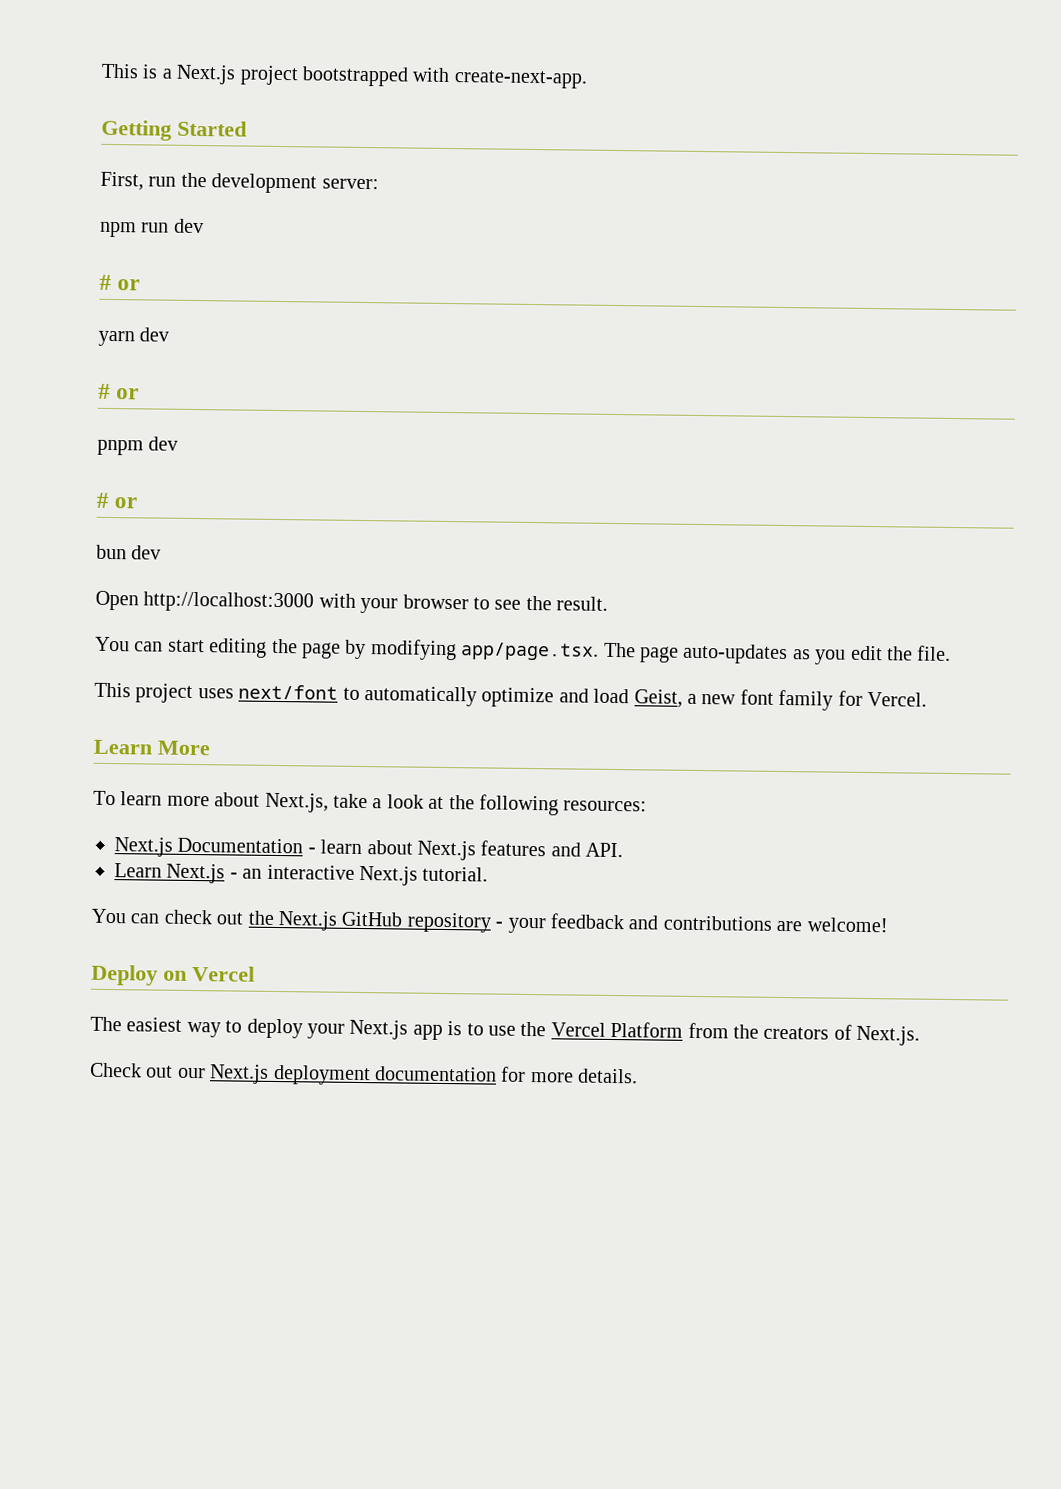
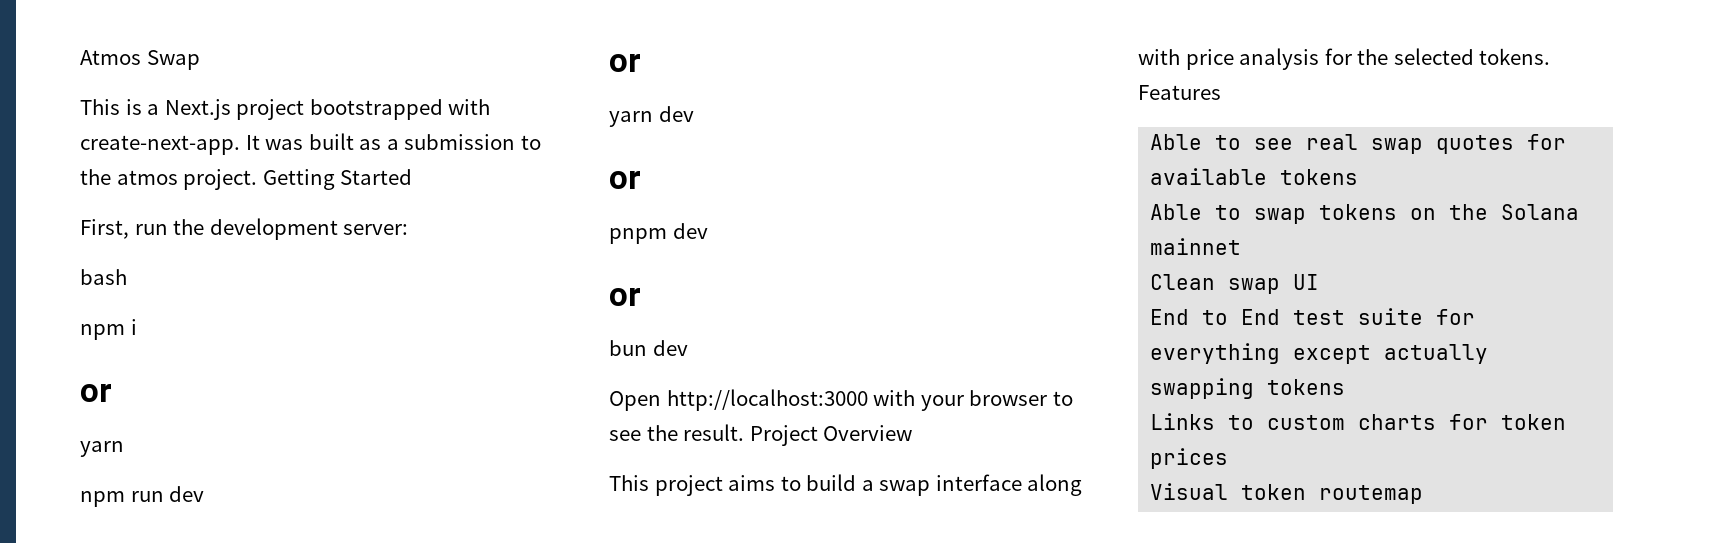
(101, 71) none -> [80,50,200,70] Atmos Swap //
(587, 79) // -> [245,133,541,150] [80,169,258,190] It was built as a submission to the atmos project.
(379, 184) none -> [80,269,127,285] [80,319,137,340] [80,384,112,402] [80,441,124,457] // bash // npm i // or // yarn
[99,274,112,290] # -> (205, 494) none
[98,383,111,399] # -> (694, 114) none
[96,492,109,508] # -> (708, 231) none
[95,636,952,665] [94,682,927,711] [93,739,211,756] [93,790,648,816] [114,837,624,861] [114,863,489,886] [91,908,888,934] [91,964,255,986] [90,1016,921,1046] [90,1062,639,1086] // You can start editing the page by modifying app/page.tsx. The page auto-updates as you edit the file. // This project uses next/font to automatically optimize and load Geist, a new font family for Vercel. // Learn More // To learn more about Next.js, take a look at the following resources: // Next.js Documentation - learn about Next.js features and API. // Learn Next.js - an interactive Next.js tutorial. // You can check out the Next.js GitHub repository - your feedback and contributions are welcome! // Deploy on Vercel // The easiest way to deploy your Next.js app is to use the Vercel Platform from the creators of Next.js. // Check out our Next.js deployment documentation for more details. -> [749,425,913,446] [609,474,1083,496] [1138,48,1551,70] [1138,85,1221,100] [1150,134,1567,154] [1150,168,1359,185] [1150,204,1580,224] [1150,238,1242,255] [1150,274,1320,294] [1150,308,1476,325] [1150,343,1489,364] [1150,378,1346,399] [1150,413,1567,430] [1150,448,1229,469] [1150,483,1424,504] Project Overview // This project aims to build a swap interface along with price analysis for the selected tokens. Features // Able to see real swap quotes for available tokens // Able to swap tokens on the Solana mainnet // Clean swap UI // End to End test suite for everything except actually swapping tokens // Links to custom charts for token prices // Visual token routemap

